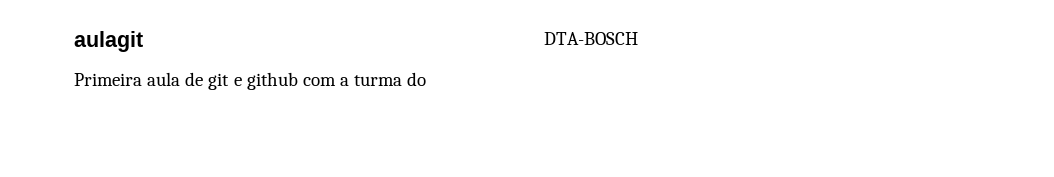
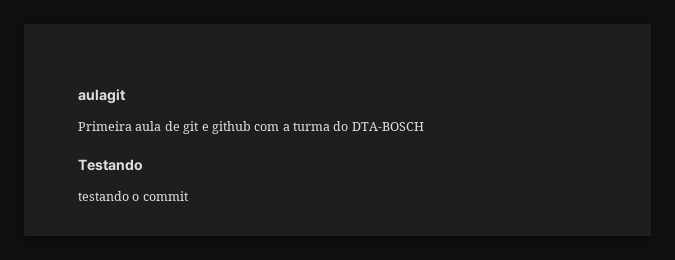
(638, 38) none -> [78,159,143,171] [78,191,189,201] // Testando // testando o commit

